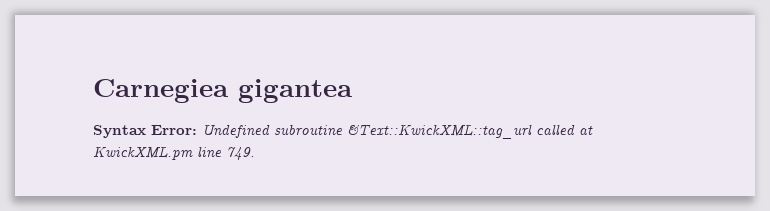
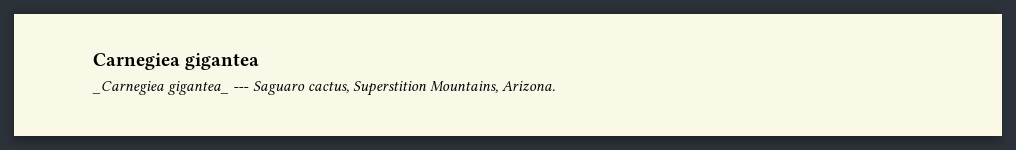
[93,124,593,139] [93,146,255,160] Syntax Error: Undefined subroutine &Text::KwickXML::tag_url called at KwickXML.pm line 749. -> [92,81,556,96] _Carnegiea gigantea_ --- Saguaro cactus, Superstition Mountains, Arizona.

